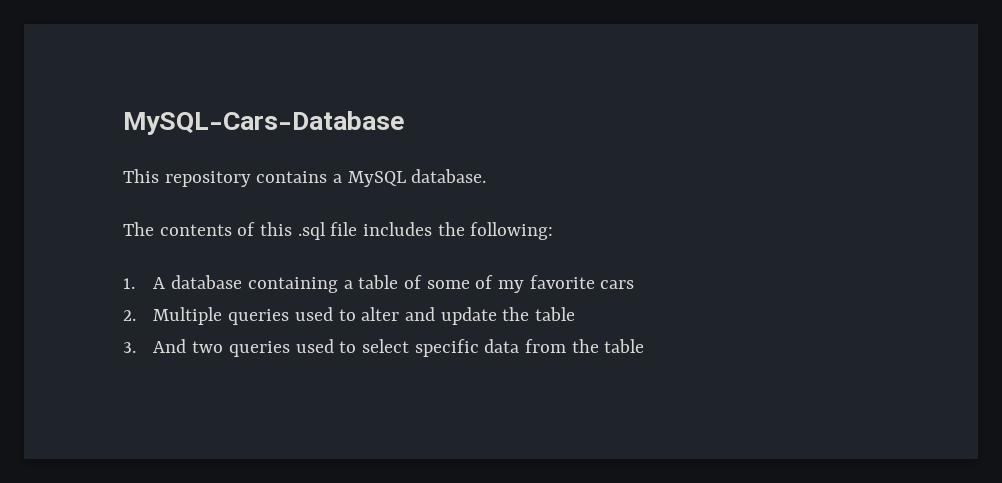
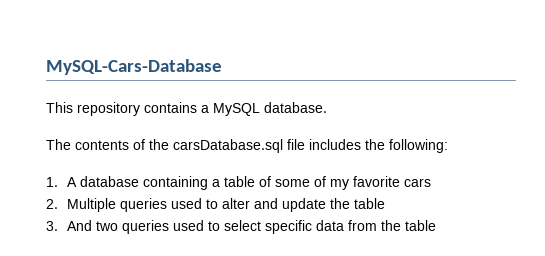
[260,222,326,240] this .sql -> [149,139,283,153] the carsDatabase.sql

